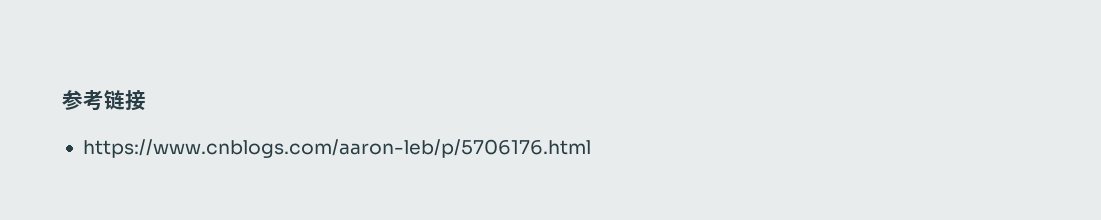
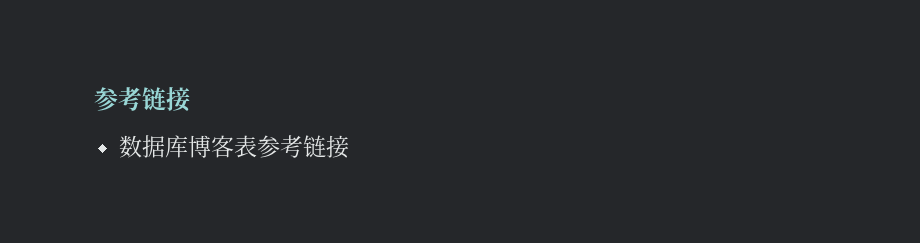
[82,139,591,158] https://www.cnblogs.com/aaron-leb/p/5706176.html -> [119,135,350,158] 数据库博客表参考链接

